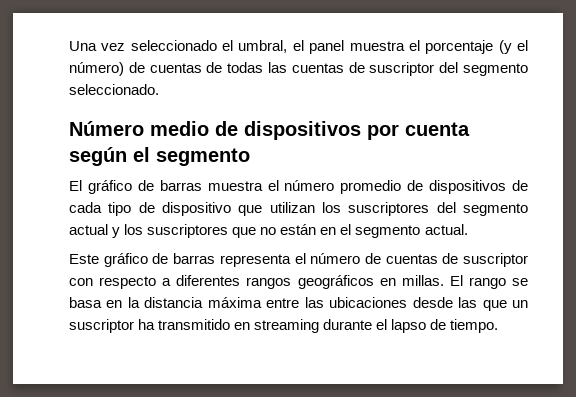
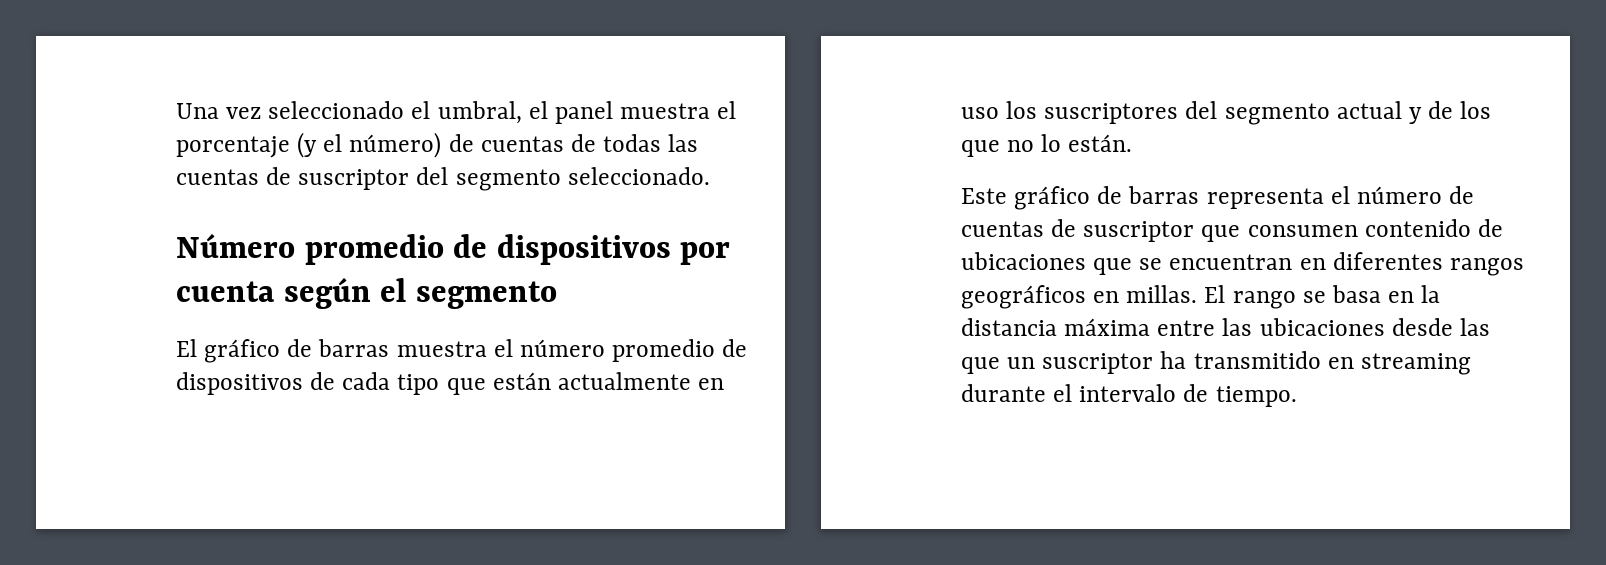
[150,121,209,136] medio -> [304,234,444,265] promedio
[138,202,315,216] de dispositivo que utilizan -> [446,372,725,395] [961,107,999,119] que están actualmente en uso
[124,224,468,238] los suscriptores que no están en el segmento actual. -> [1428,101,1492,119] [961,134,1133,157] de los que no lo están.
[69,276,172,289] con respecto a -> [1201,219,1503,242] [961,252,1326,275] que consumen contenido de ubicaciones que se encuentran en
[391,319,427,333] lapso -> [1079,384,1177,402] intervalo

